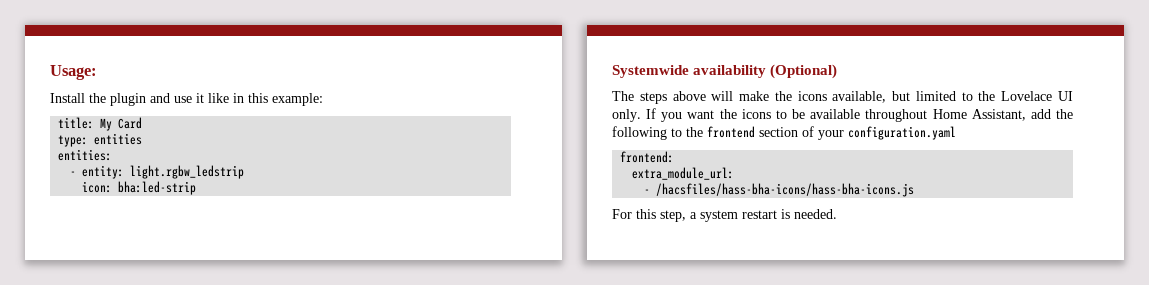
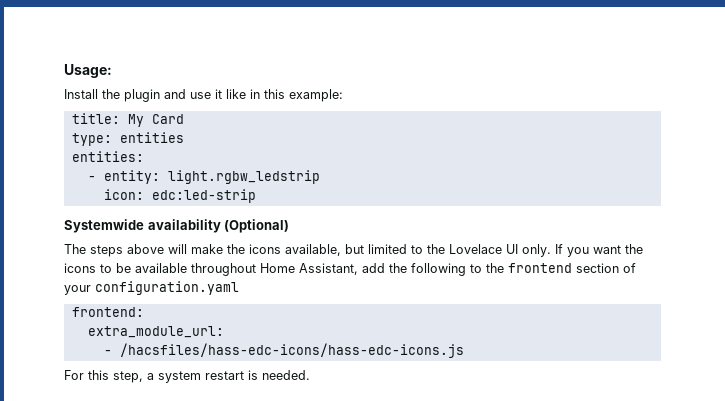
[118,181,197,195] bha:led-strip -> [151,189,256,203] edc:led-strip
[656,183,915,197] /hacsfiles/hass-bha-icons/hass-bha-icons.js -> [119,343,464,358] /hacsfiles/hass-edc-icons/hass-edc-icons.js

